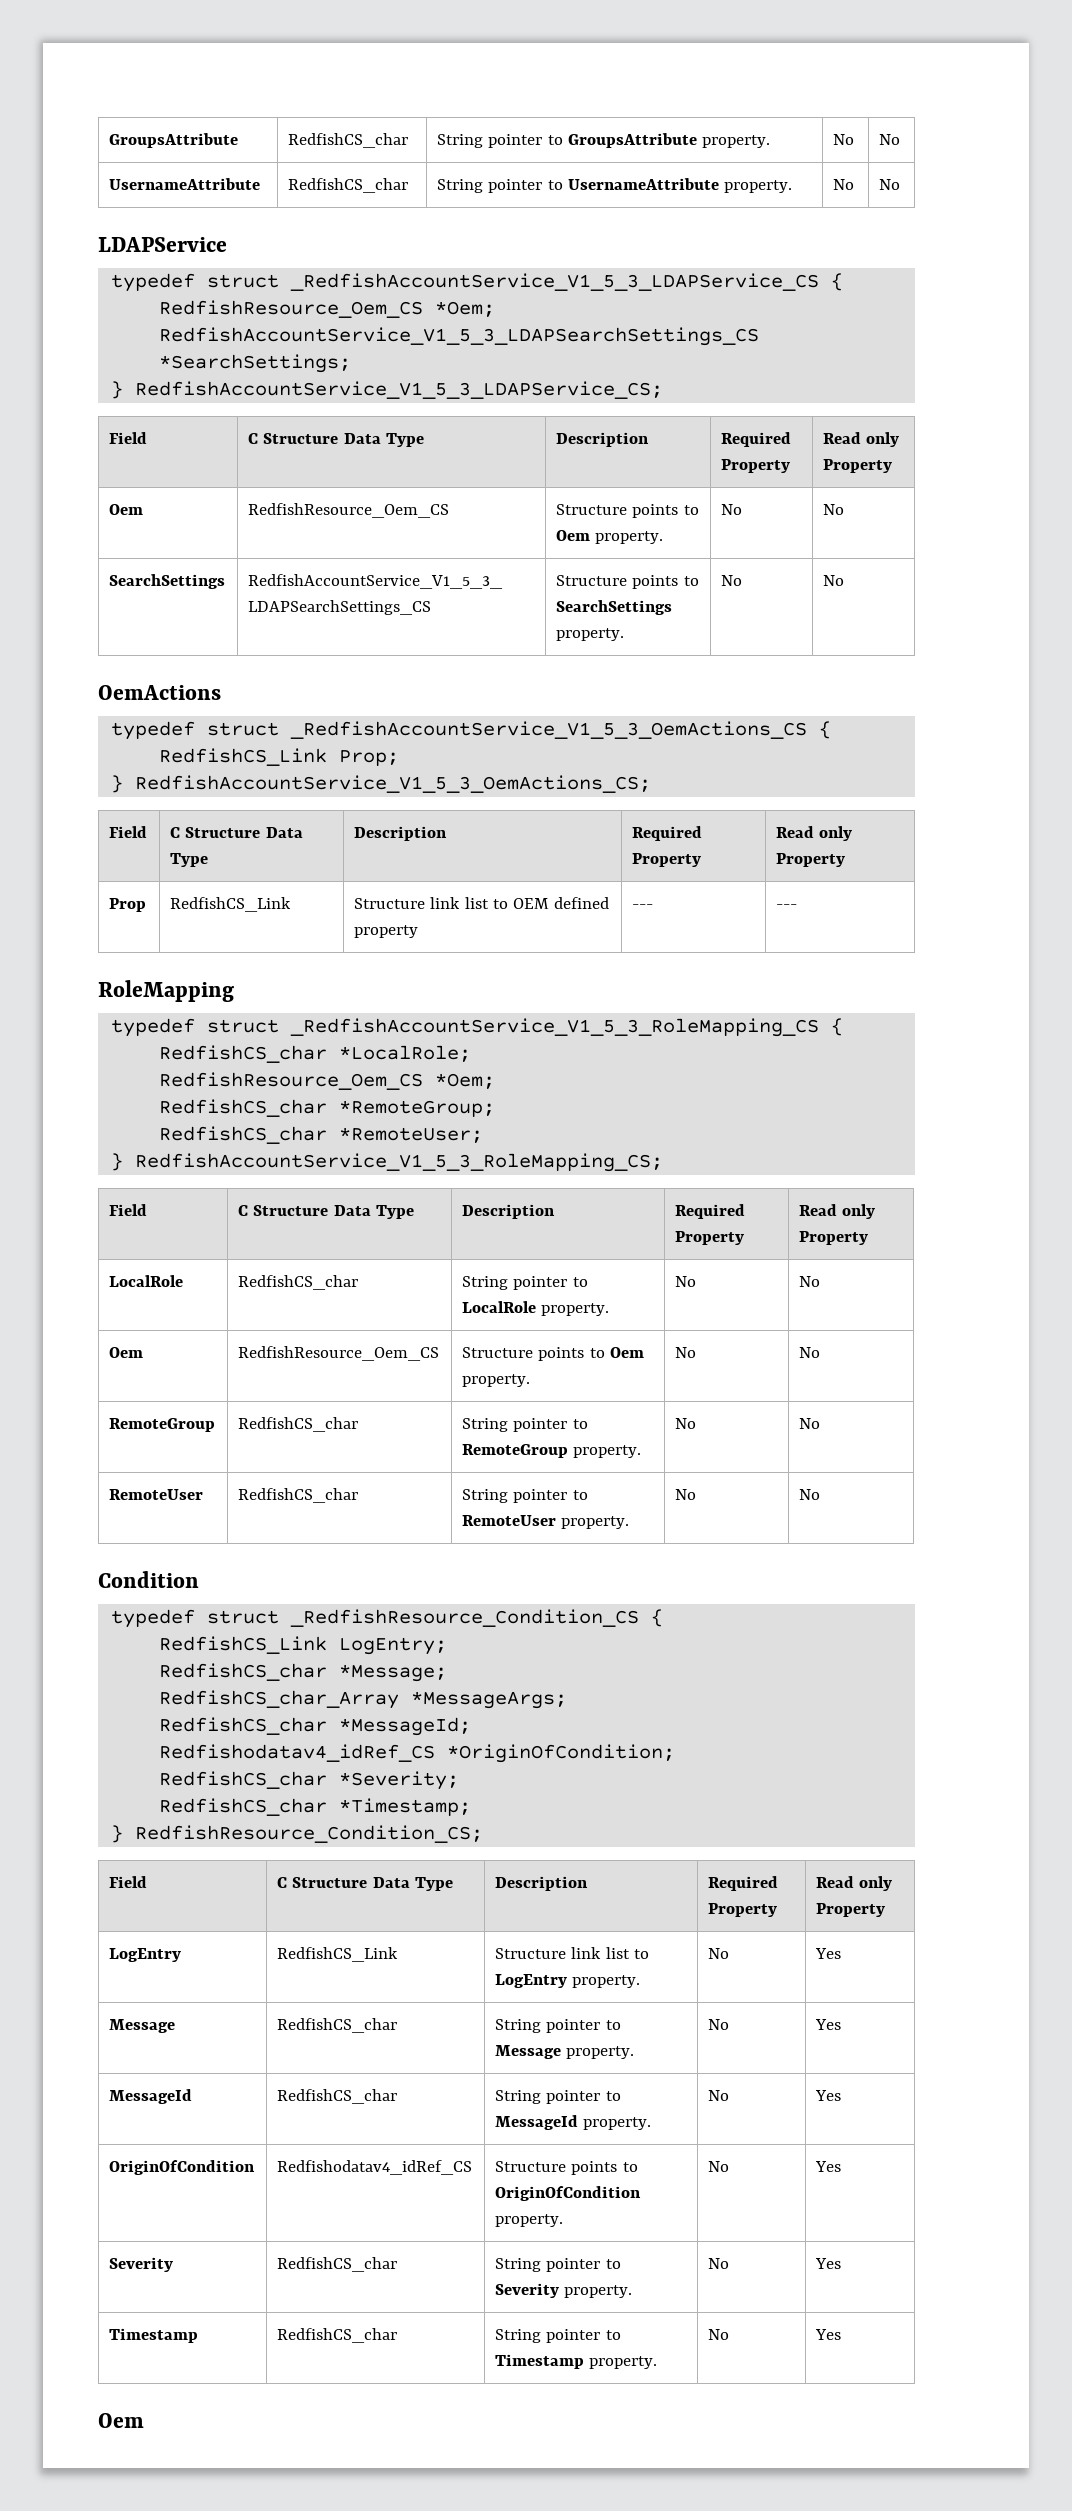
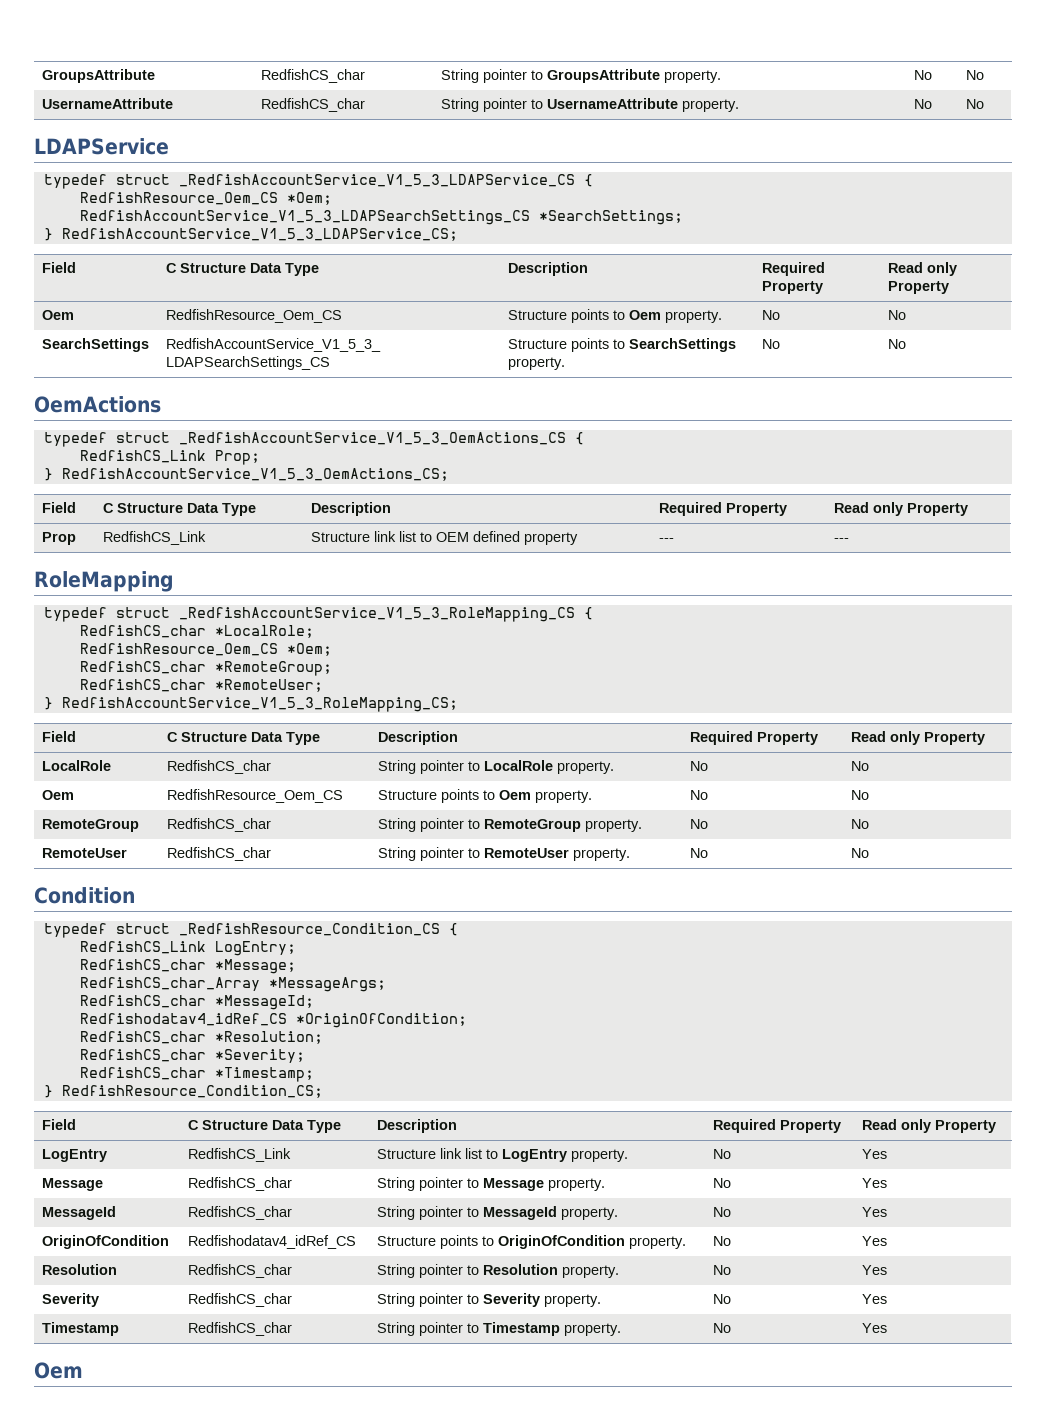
(675, 1753) none -> [79,1031,323,1044] // RedfishCS_char *Resolution;
(842, 2166) none -> [42,1264,118,1275] [188,1264,293,1278] [377,1264,620,1278] [713,1265,732,1275] [862,1265,888,1275] // Resolution | RedfishCS_char | String pointer to Resolution property. | No | Yes

